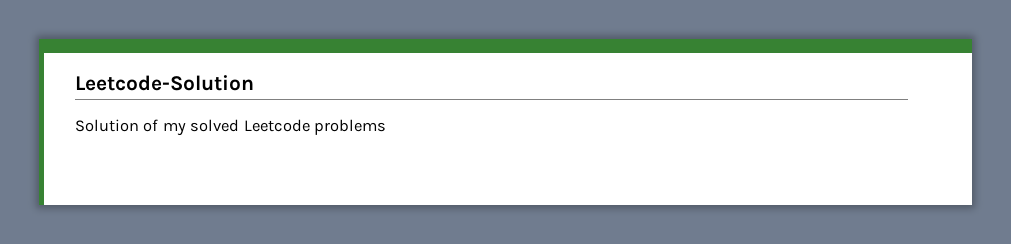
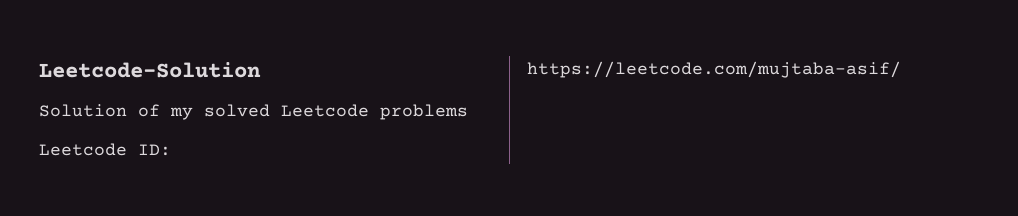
(387, 127) none -> [39,143,171,156] [527,61,901,78] // Leetcode ID: https://leetcode.com/mujtaba-asif/

